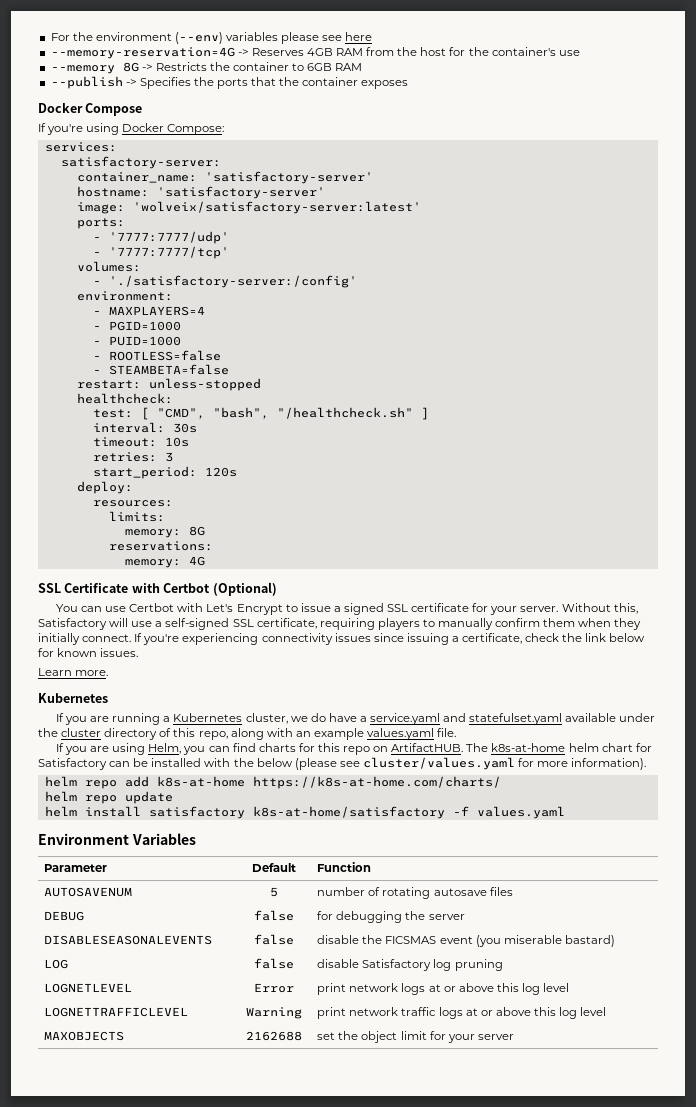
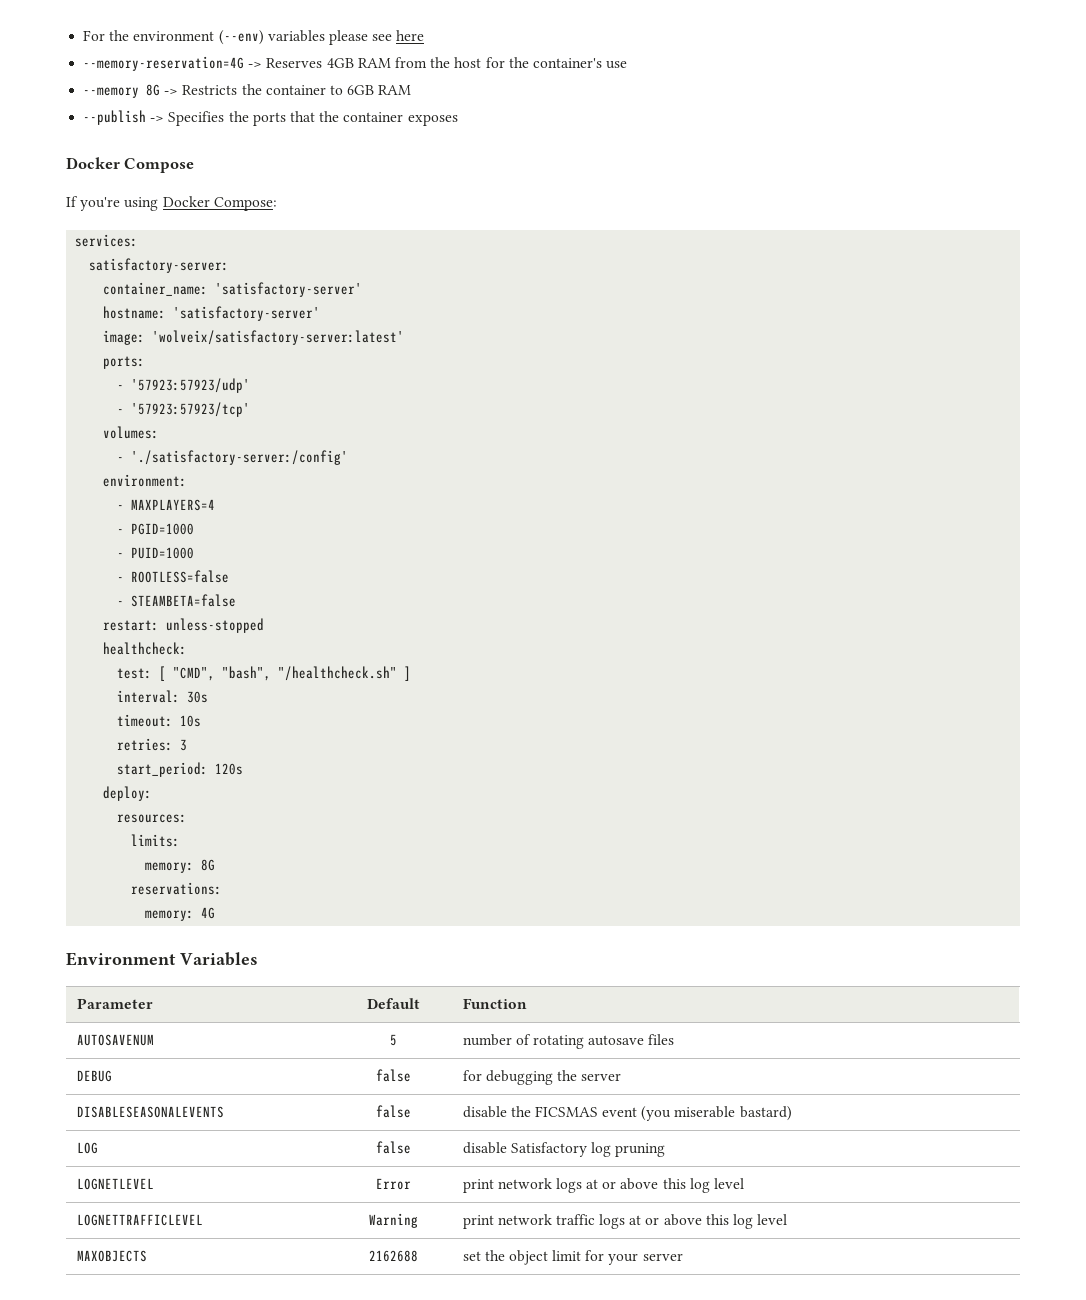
[108,231,229,244] [92,246,229,259] '7777:7777/udp' // - '7777:7777/tcp' -> [131,378,251,393] [117,402,251,417] '57923:57923/udp' // - '57923:57923/tcp'
[38,582,277,596] [55,603,638,615] [38,618,642,630] [38,633,646,645] [38,648,139,657] [38,668,109,676] [38,693,108,703] [55,713,656,725] [38,728,457,740] [55,743,652,755] [38,757,647,770] [44,776,501,789] [44,791,173,804] [44,806,565,819] // SSL Certificate with Certbot (Optional) // You can use Certbot with Let's Encrypt to issue a signed SSL certificate for your server. Without this, Satisfactory will use a self-signed SSL certificate, requiring players to manually confirm them when they initially connect. If you're experiencing connectivity issues since issuing a certificate, check the link below for known issues. // Learn more. // Kubernetes // If you are running a Kubernetes cluster, we do have a service.yaml and statefulset.yaml available under the cluster directory of this repo, along with an example values.yaml file. // If you are using Helm, you can find charts for this repo on ArtifactHUB. The k8s-at-home helm chart for Satisfactory can be installed with the below (please see cluster/values.yaml for more information). // helm repo add k8s-at-home https://k8s-at-home.com/charts/ // helm repo update // helm install satisfactory k8s-at-home/satisfactory -f values.yaml -> (216, 913) none

